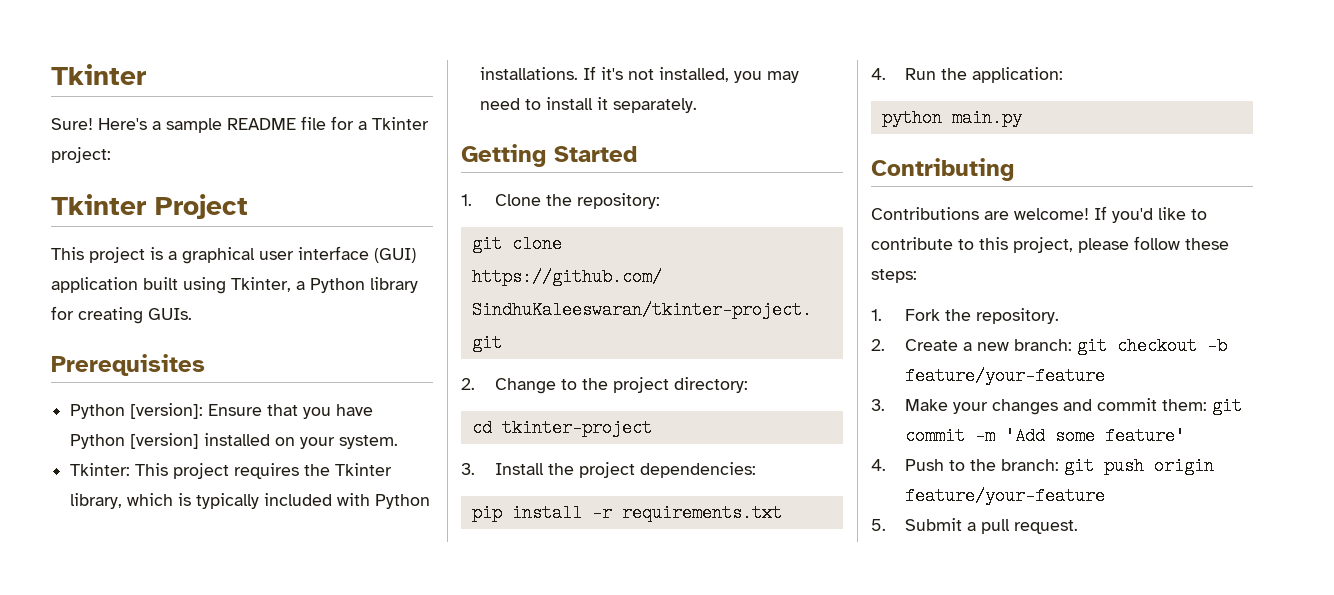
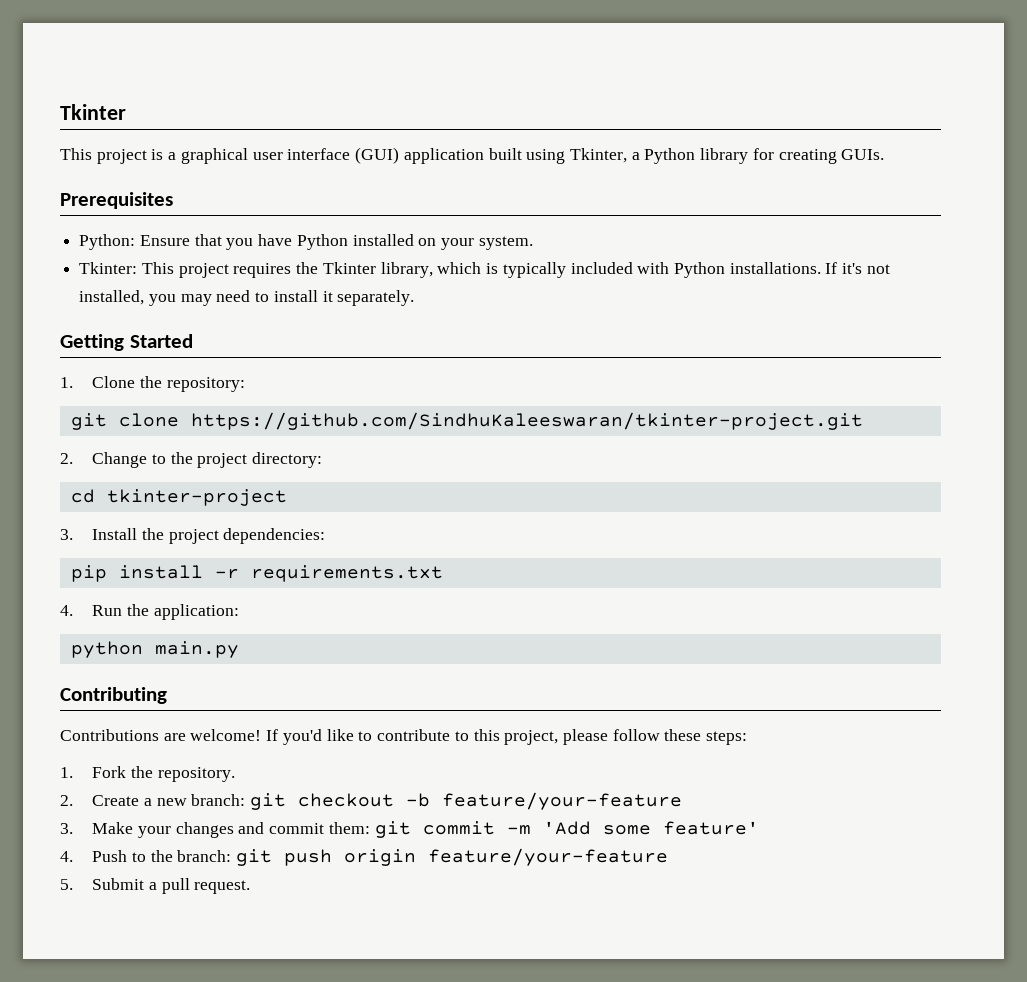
[51,64,146,85] [51,116,429,133] [51,147,111,163] [51,194,248,219] Tkinter // Sure! Here's a sample README file for a Tkinter project: // Tkinter Project -> [60,104,126,120] Tkinter
[70,403,204,419] Python [version]: -> [79,234,136,250] Python:
[130,433,200,449] [version] -> (348, 242) none

